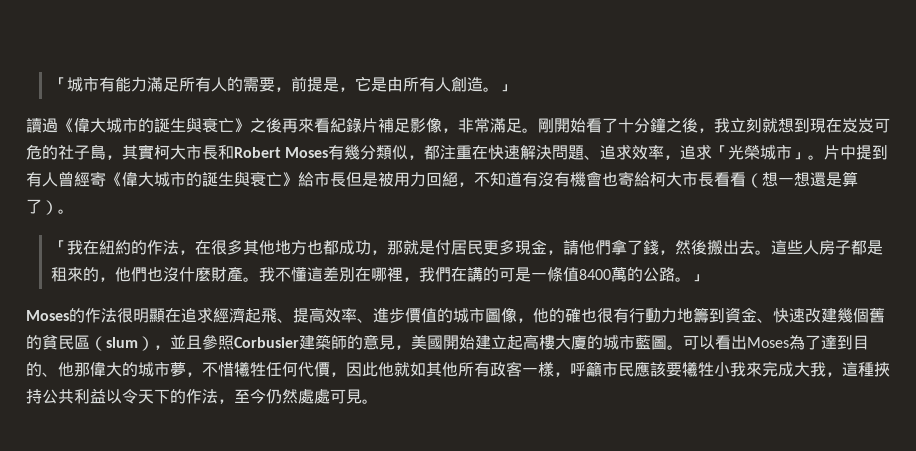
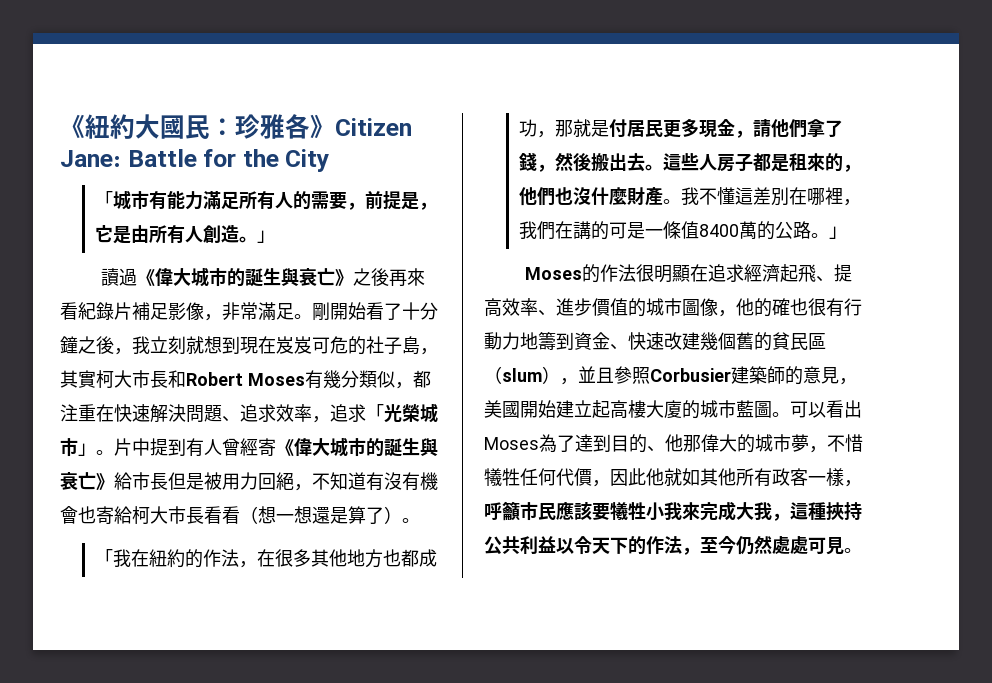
(50, 83) none -> [60,114,412,139] [60,149,330,172] 《紐約大國民：珍雅各》Citizen Jane: Battle for the City //

